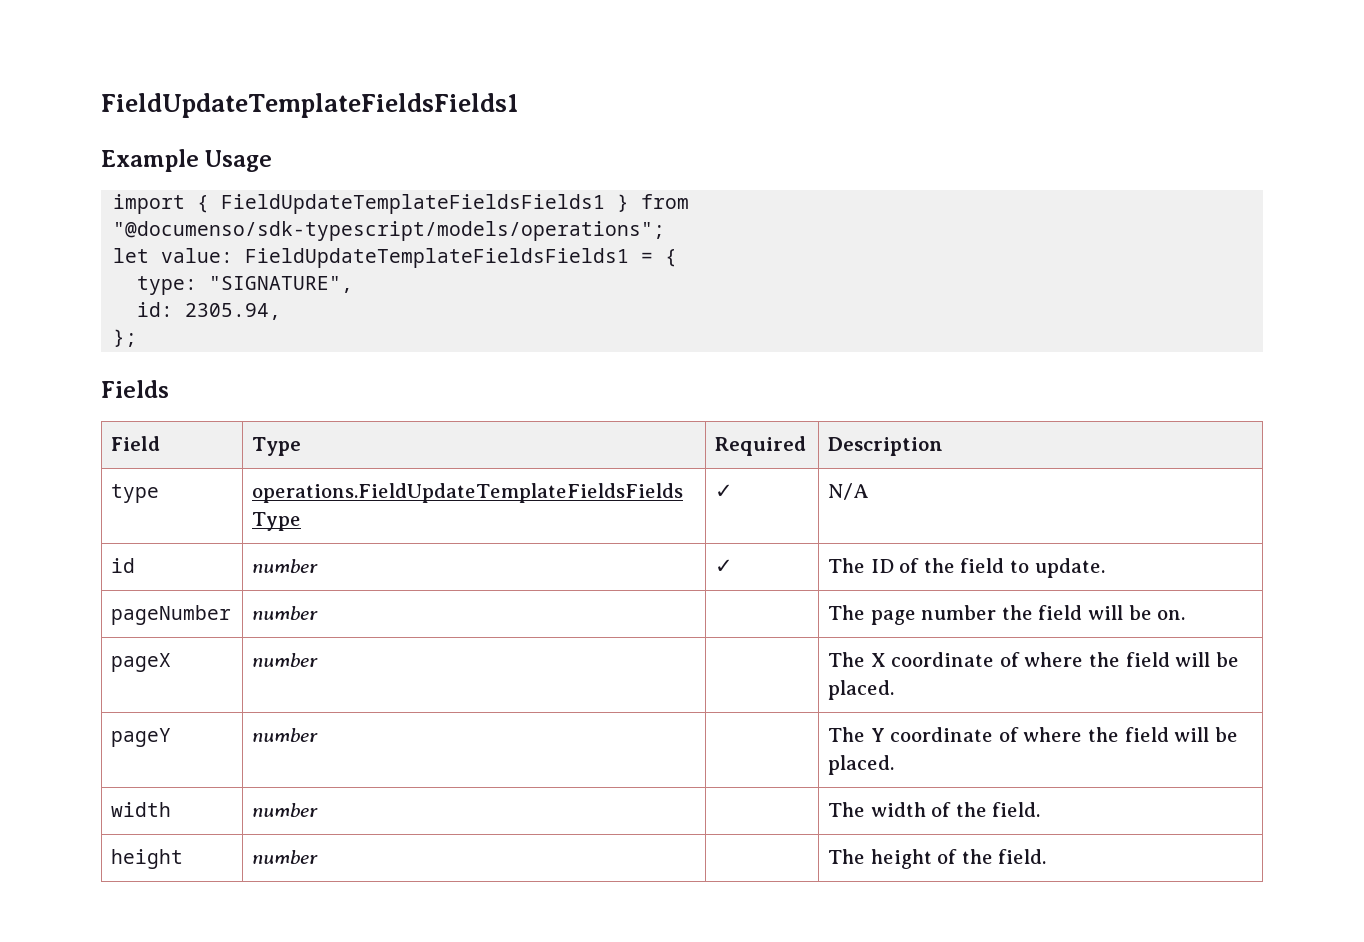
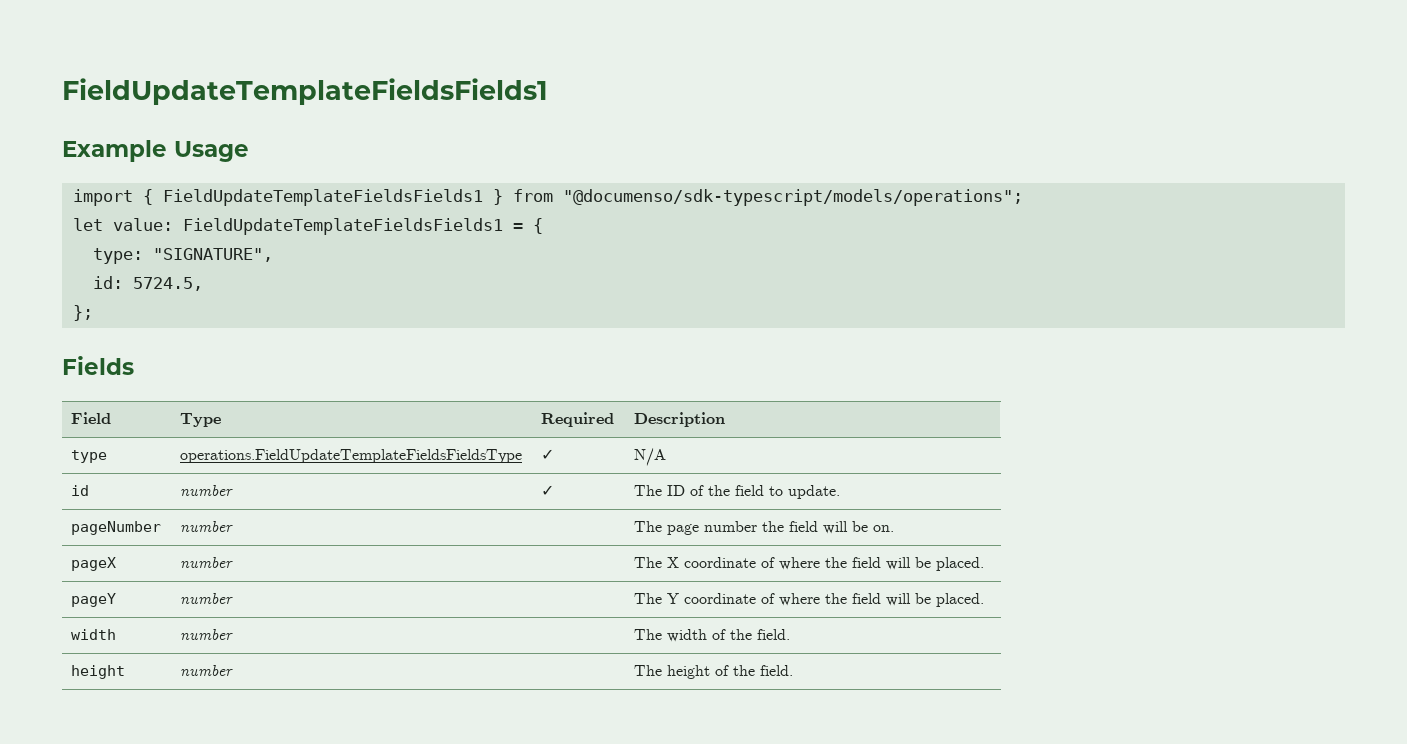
[185,303,282,320] 2305.94, -> [132,277,203,291] 5724.5,

